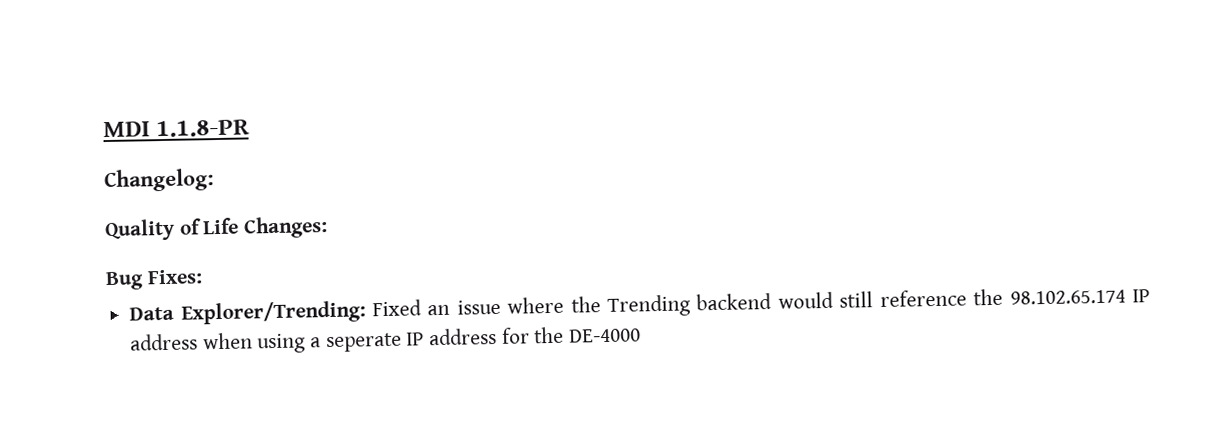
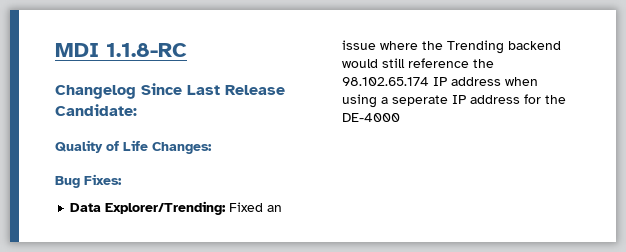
[155,119,250,138] [104,168,214,193] 1.1.8-PR // Changelog: -> [106,43,187,57] [55,83,285,99] [55,104,137,116] 1.1.8-RC // Changelog Since Last Release Candidate:

